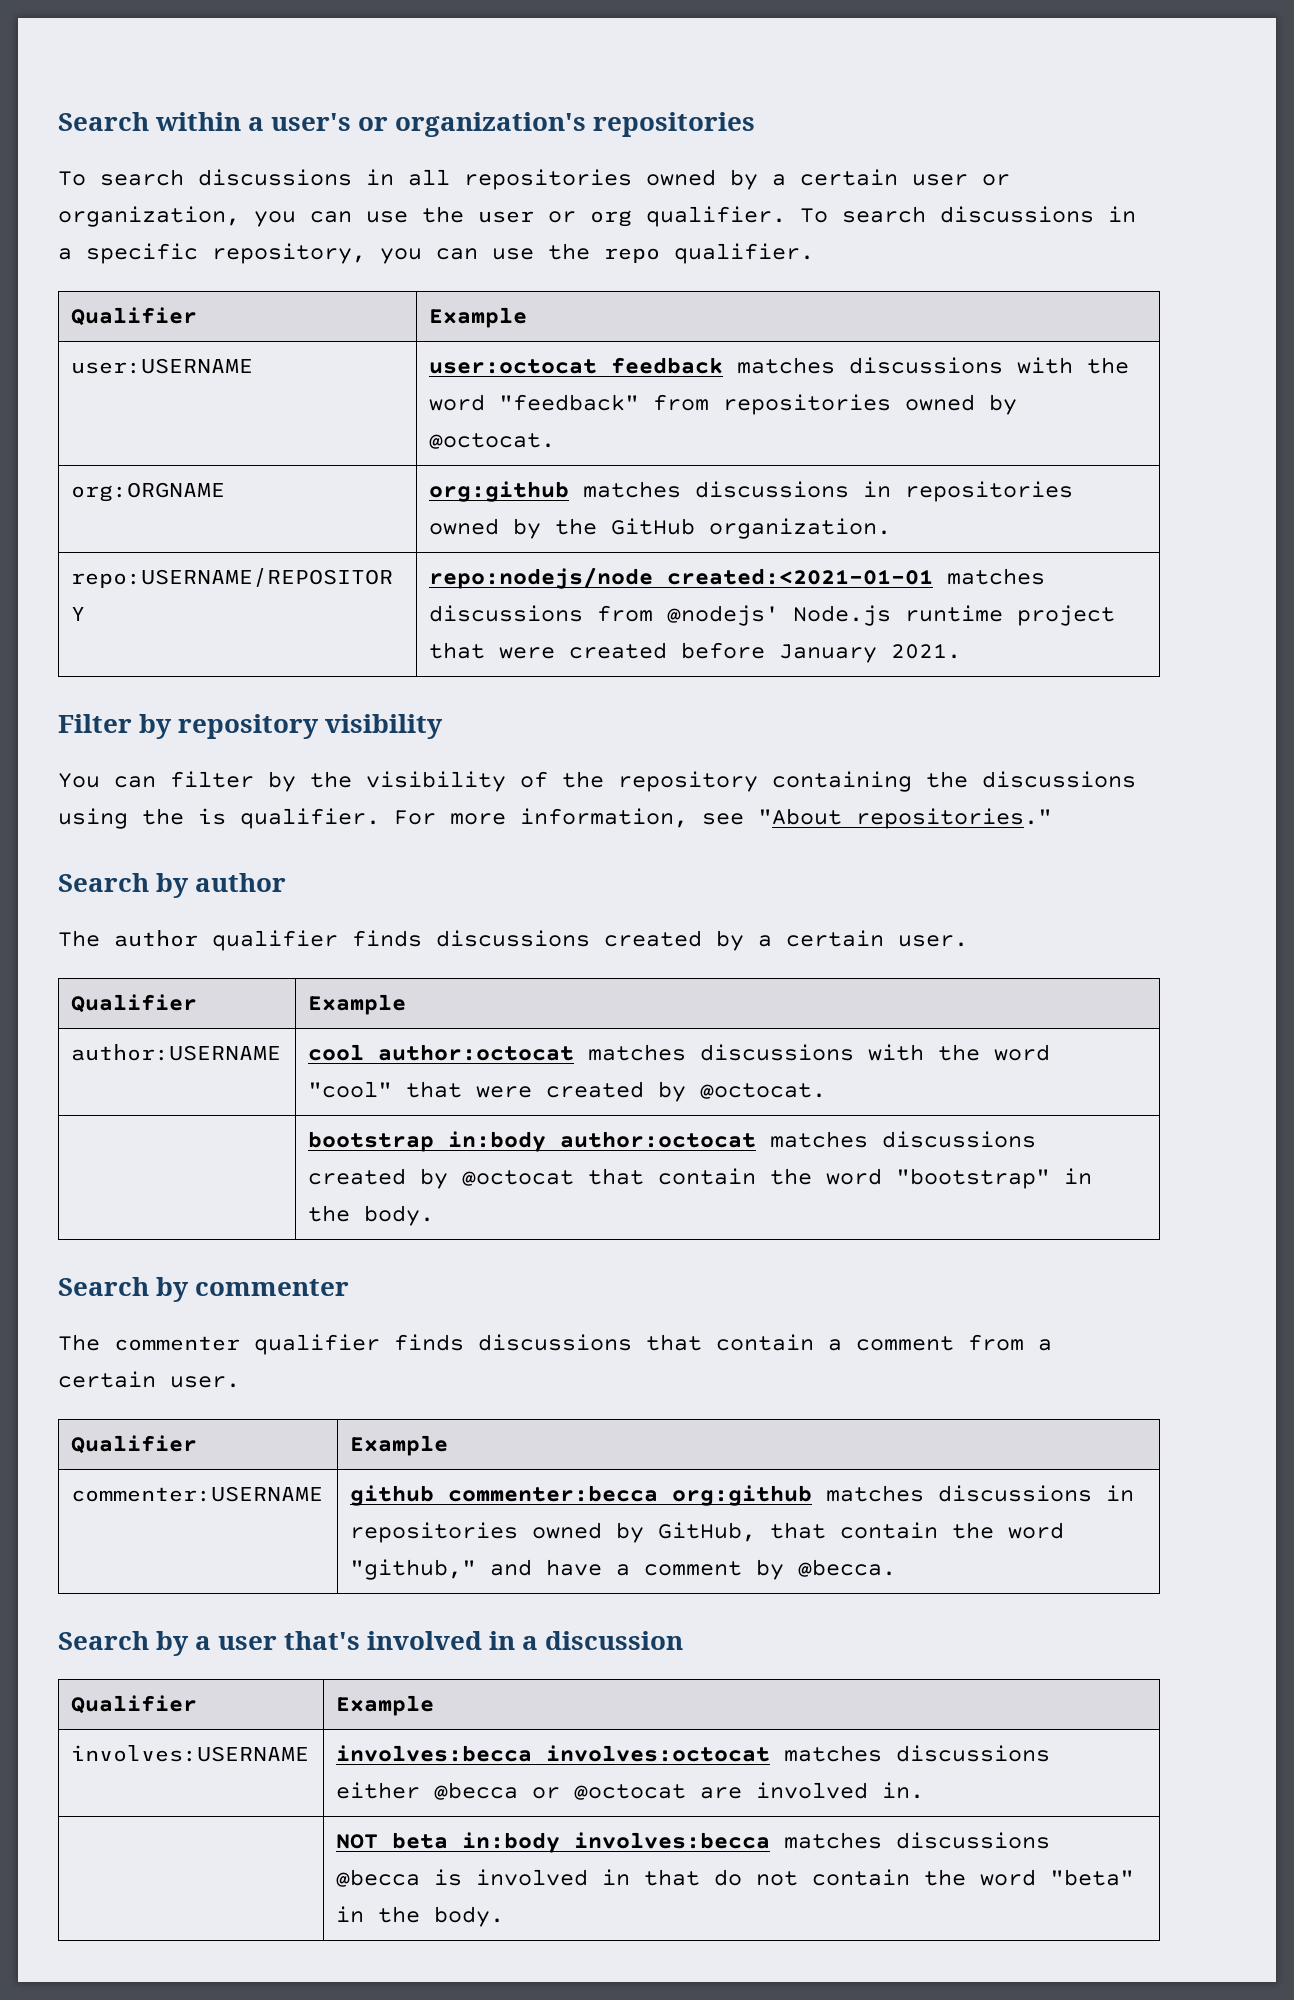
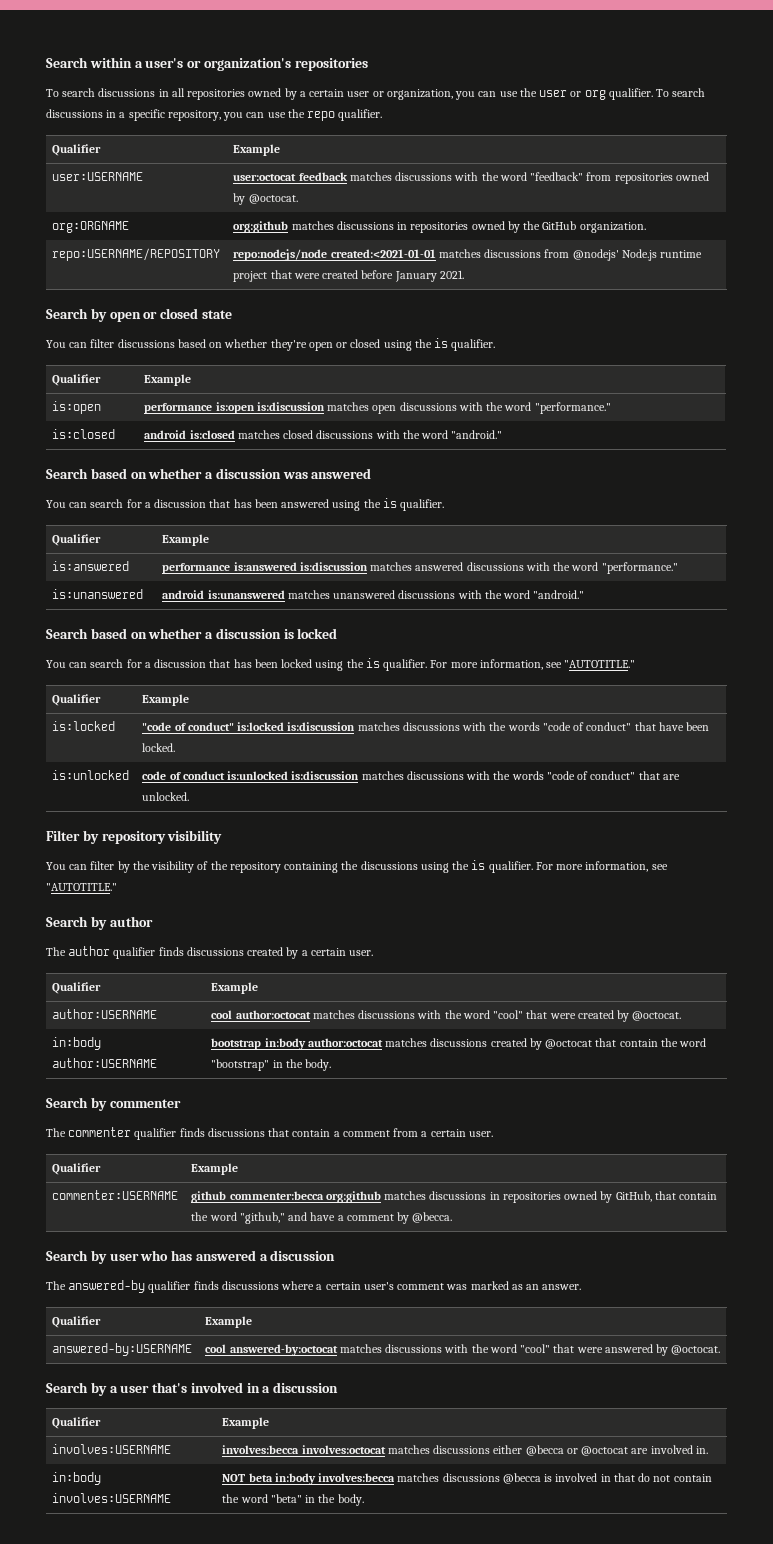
(962, 651) none -> [46,308,232,322] [46,338,496,351] [52,374,102,386] [144,374,192,386] [52,401,102,414] [144,402,611,414] [52,429,116,439] [144,430,503,439] [46,468,372,479] [46,498,445,511] [52,534,102,546] [162,534,210,546] [52,561,130,571] [162,562,678,574] [52,589,144,599] [162,590,585,599] [46,628,338,639] [46,658,636,671] [52,694,102,706] [142,694,190,706] [52,721,116,731] [142,722,710,731] [142,743,176,752] [52,770,130,780] [142,771,680,780] [142,792,190,801] // Search by open or closed state // You can filter discussions based on whether they're open or closed using the is qualifier. // Qualifier | Example // is:open | performance is:open is:discussion matches open discussions with the word "performance." // is:closed | android is:closed matches closed discussions with the word "android." // Search based on whether a discussion was answered // You can search for a discussion that has been answered using the is qualifier. // Qualifier | Example // is:answered | performance is:answered is:discussion matches answered discussions with the word "performance." // is:unanswered | android is:unanswered matches unanswered discussions with the word "android." // Search based on whether a discussion is locked // You can search for a discussion that has been locked using the is qualifier. For more information, see "AUTOTITLE." // Qualifier | Example // is:locked | "code of conduct" is:locked is:discussion matches discussions with the words "code of conduct" that have been locked. // is:unlocked | code of conduct is:unlocked is:discussion matches discussions with the words "code of conduct" that are unlocked.
[758,808,1052,829] "About repositories." -> [46,883,117,891] "AUTOTITLE."
(827, 1091) none -> [52,1037,102,1050] [52,1058,158,1068] in:body author:USERNAME
(897, 1568) none -> [46,1250,336,1264] [46,1280,582,1293] [52,1316,102,1328] [205,1316,253,1328] [52,1343,193,1356] [205,1344,721,1356] // Search by user who has answered a discussion // The answered-by qualifier finds discussions where a certain user's comment was marked as an answer. // Qualifier | Example // answered-by:USERNAME | cool answered-by:octocat matches discussions with the word "cool" that were answered by @octocat.
(925, 1790) none -> [52,1472,102,1485] [52,1493,172,1503] in:body involves:USERNAME

